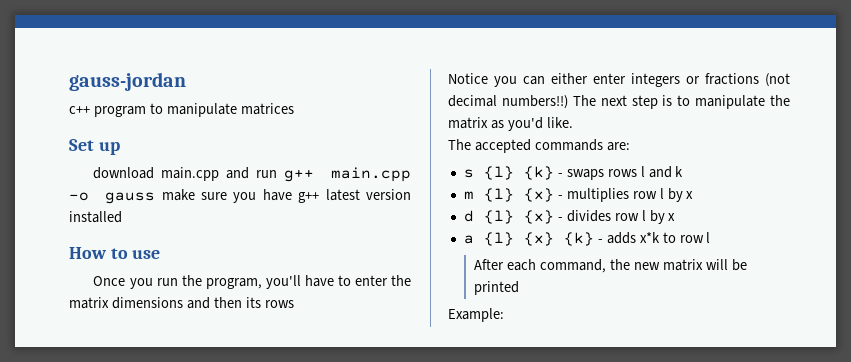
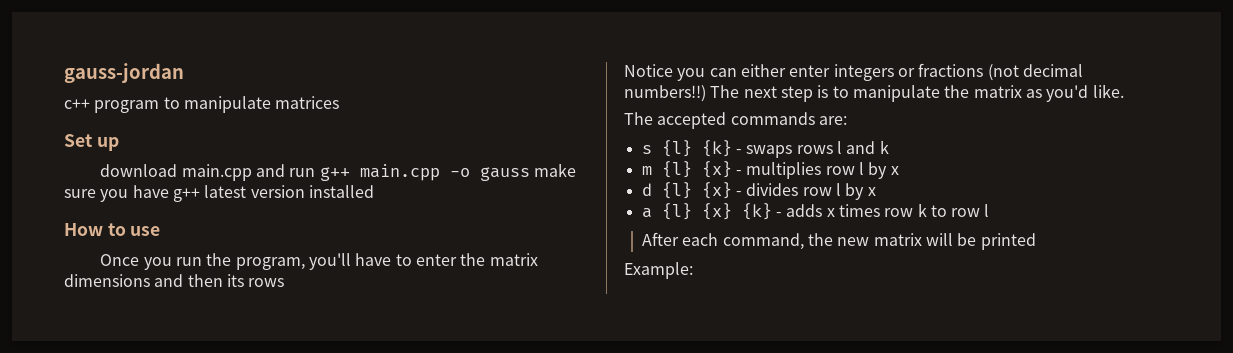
[639,232,660,243] x*k -> [826,203,927,217] x times row k

